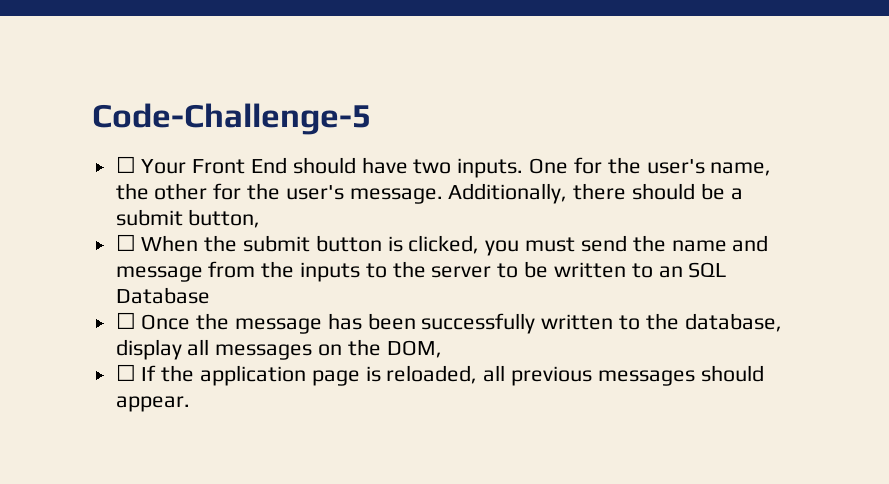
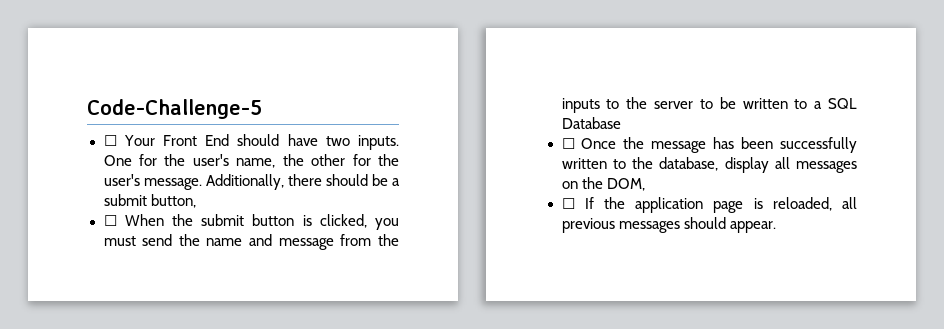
[658,266,683,278] an -> [814,101,823,109] a

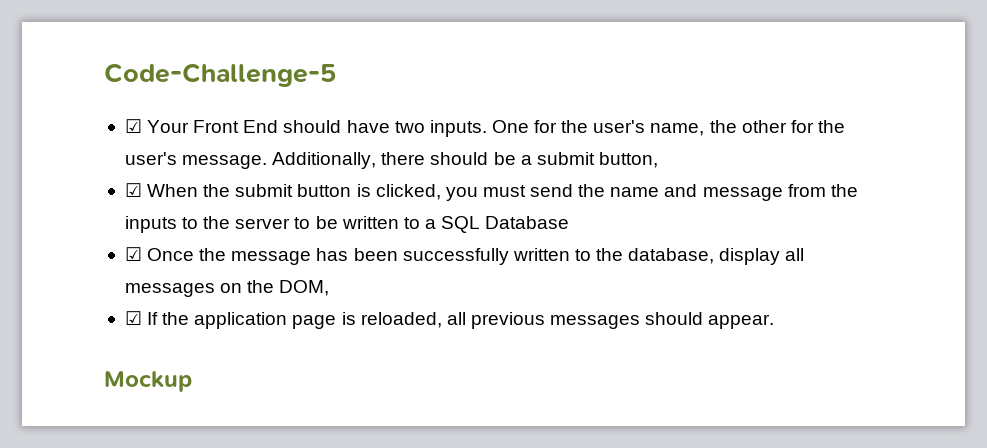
[103,135,117,146] ☐ -> [124,119,142,133] ☑
[103,215,117,226] ☐ -> [124,183,142,197] ☑
[561,138,575,149] ☐ -> [124,247,142,261] ☑
[561,198,575,209] ☐ -> [124,311,142,325] ☑
(776, 227) none -> [104,371,192,392] // Mockup

